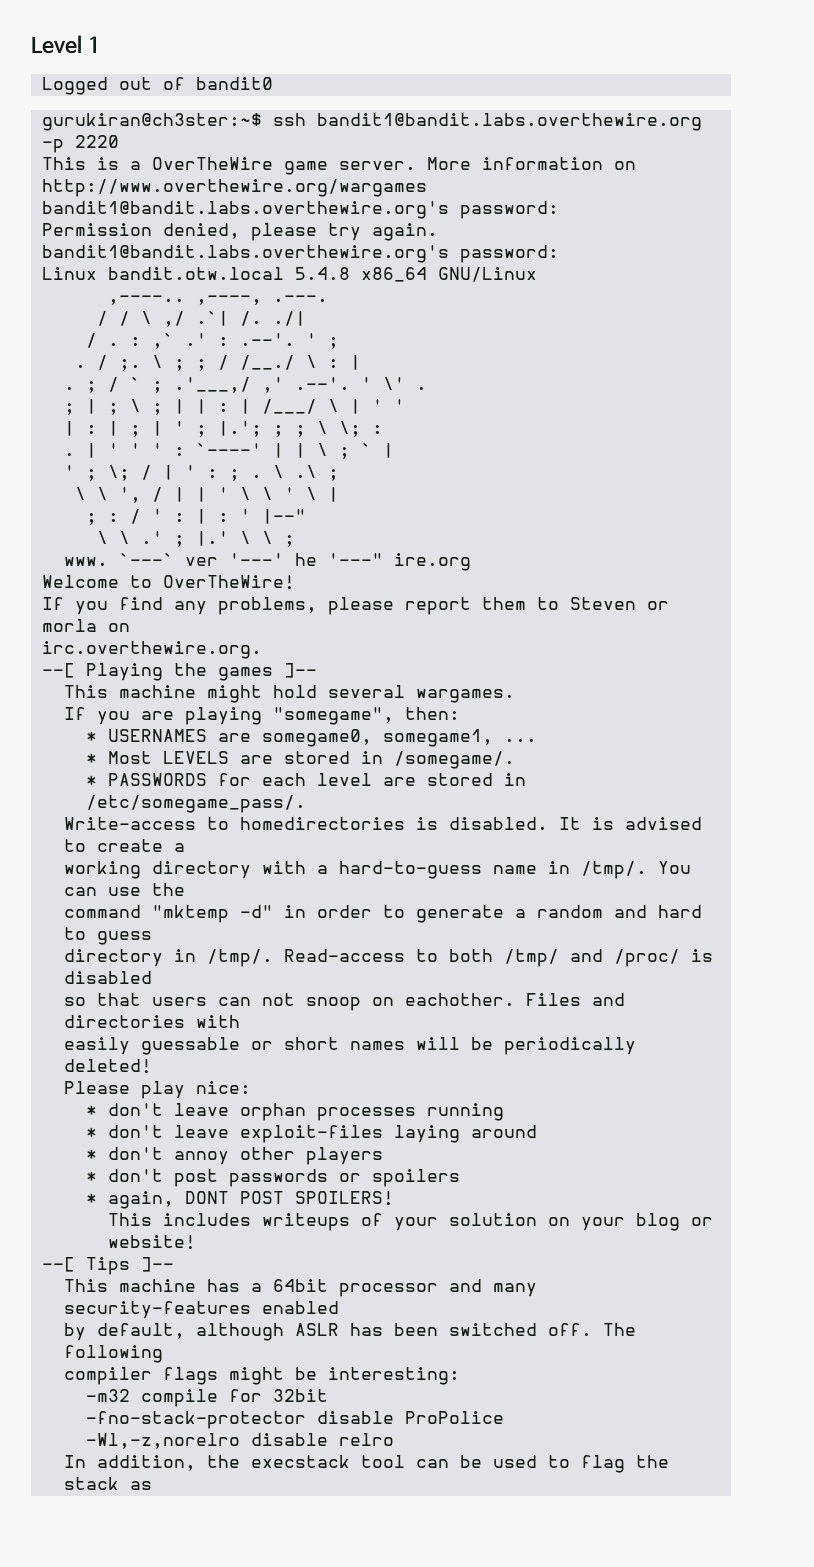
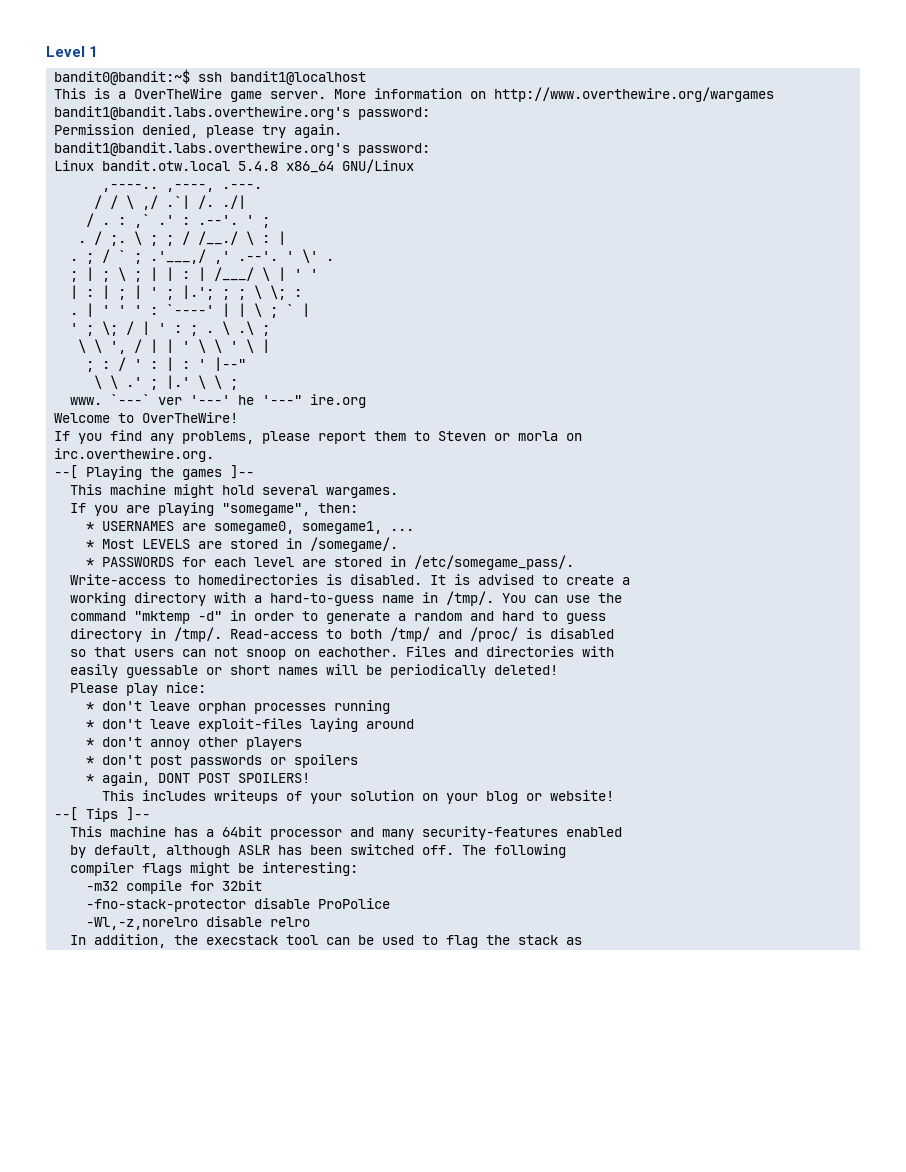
[41,77,273,95] [41,113,702,131] [41,135,119,153] Logged out of bandit0 // gurukiran@ch3ster:~$ ssh bandit1@bandit.labs.overthewire.org -p 2220 -> [54,69,367,85] bandit0@bandit:~$ ssh bandit1@localhost

